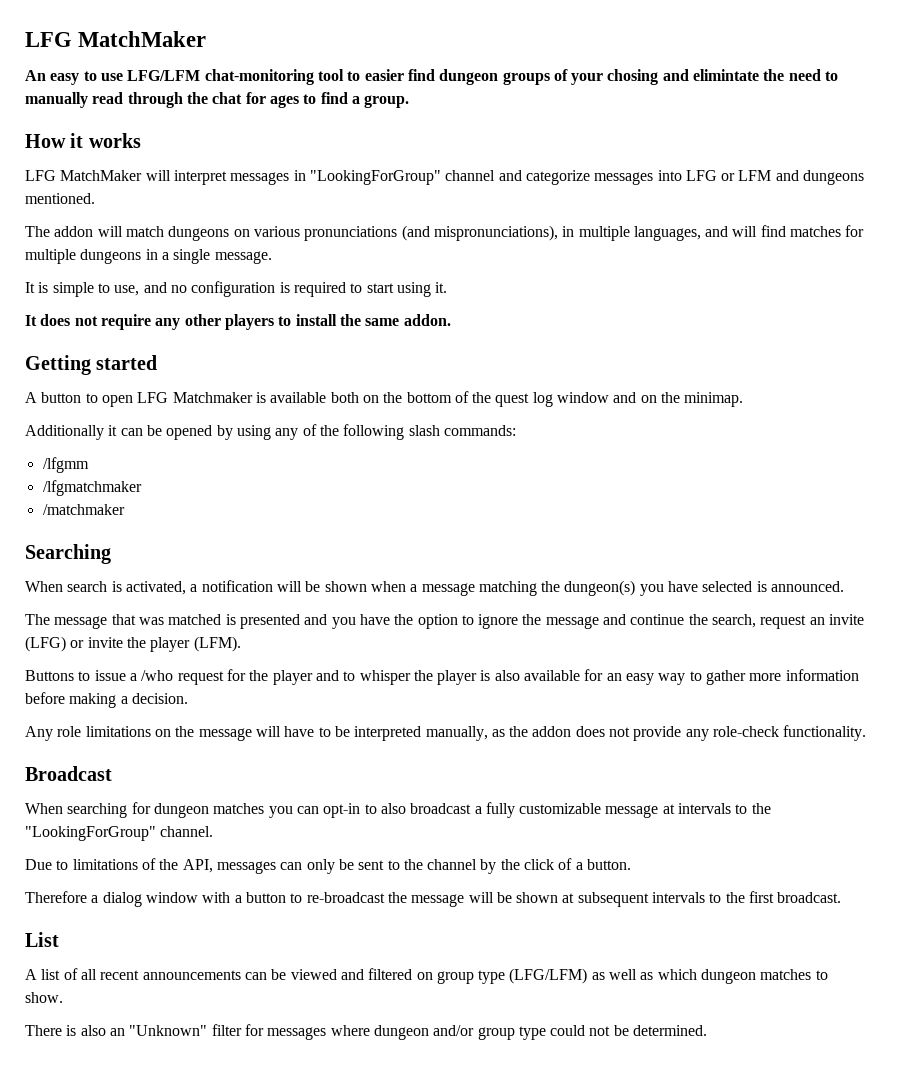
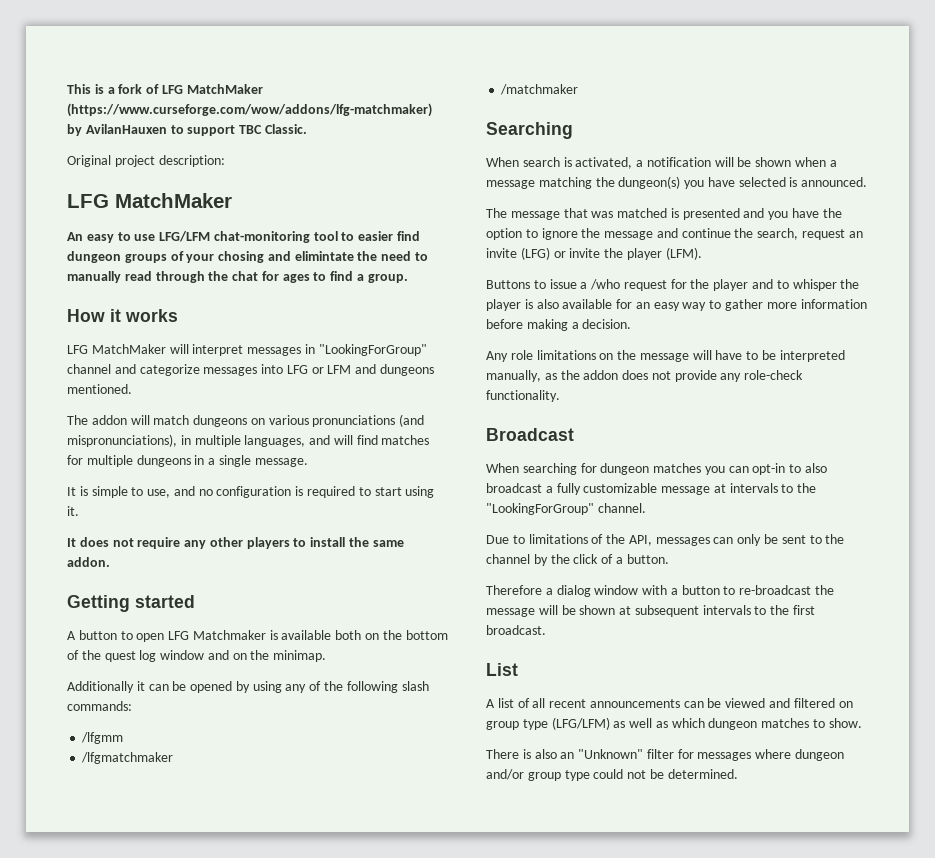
(25, 39) none -> [67,84,263,94] [67,103,432,117] [67,124,307,136] [67,155,225,167] This is a fork of LFG MatchMaker (https://www.curseforge.com/wow/addons/lfg-matchmaker) by AvilanHauxen to support TBC Classic. // Original project description: //

